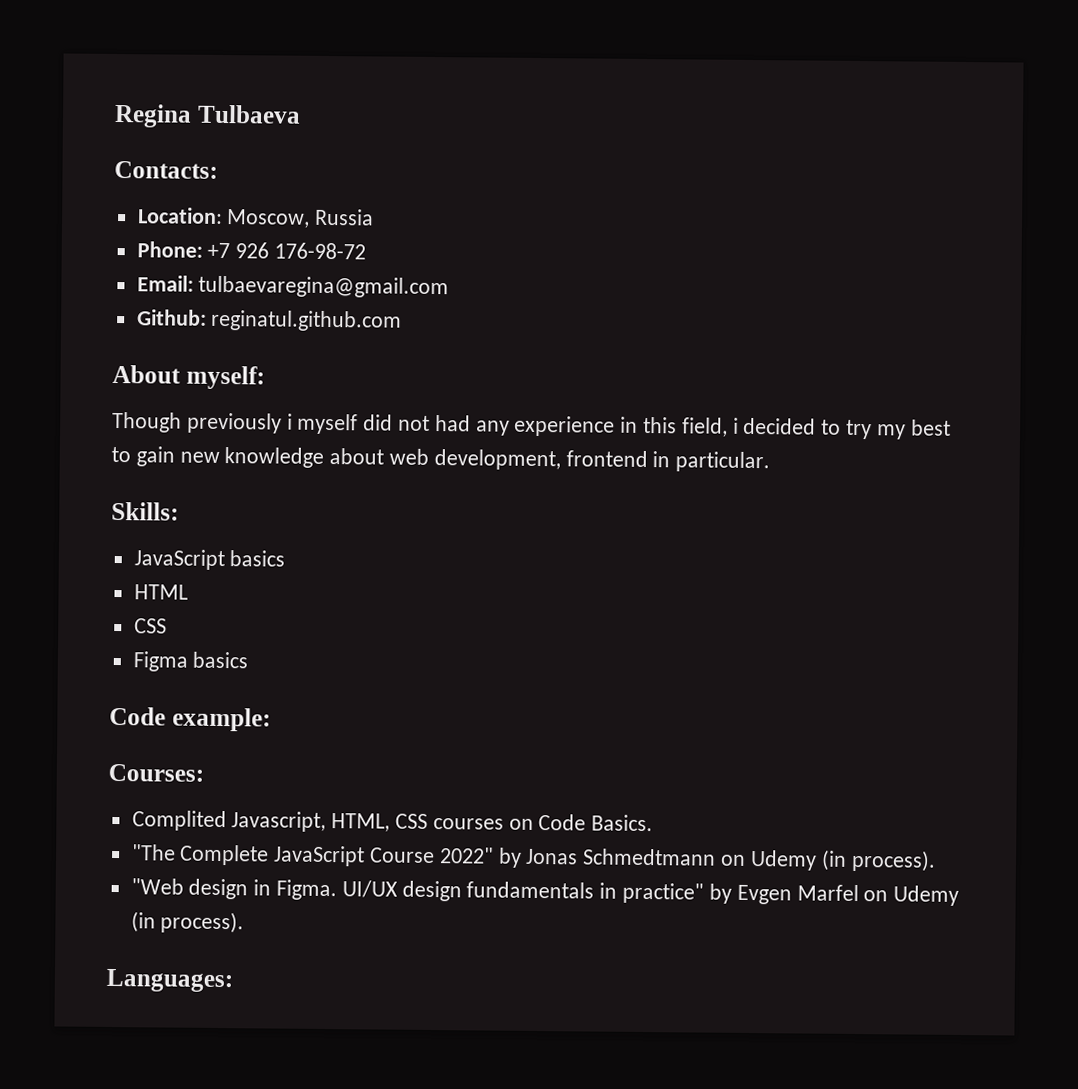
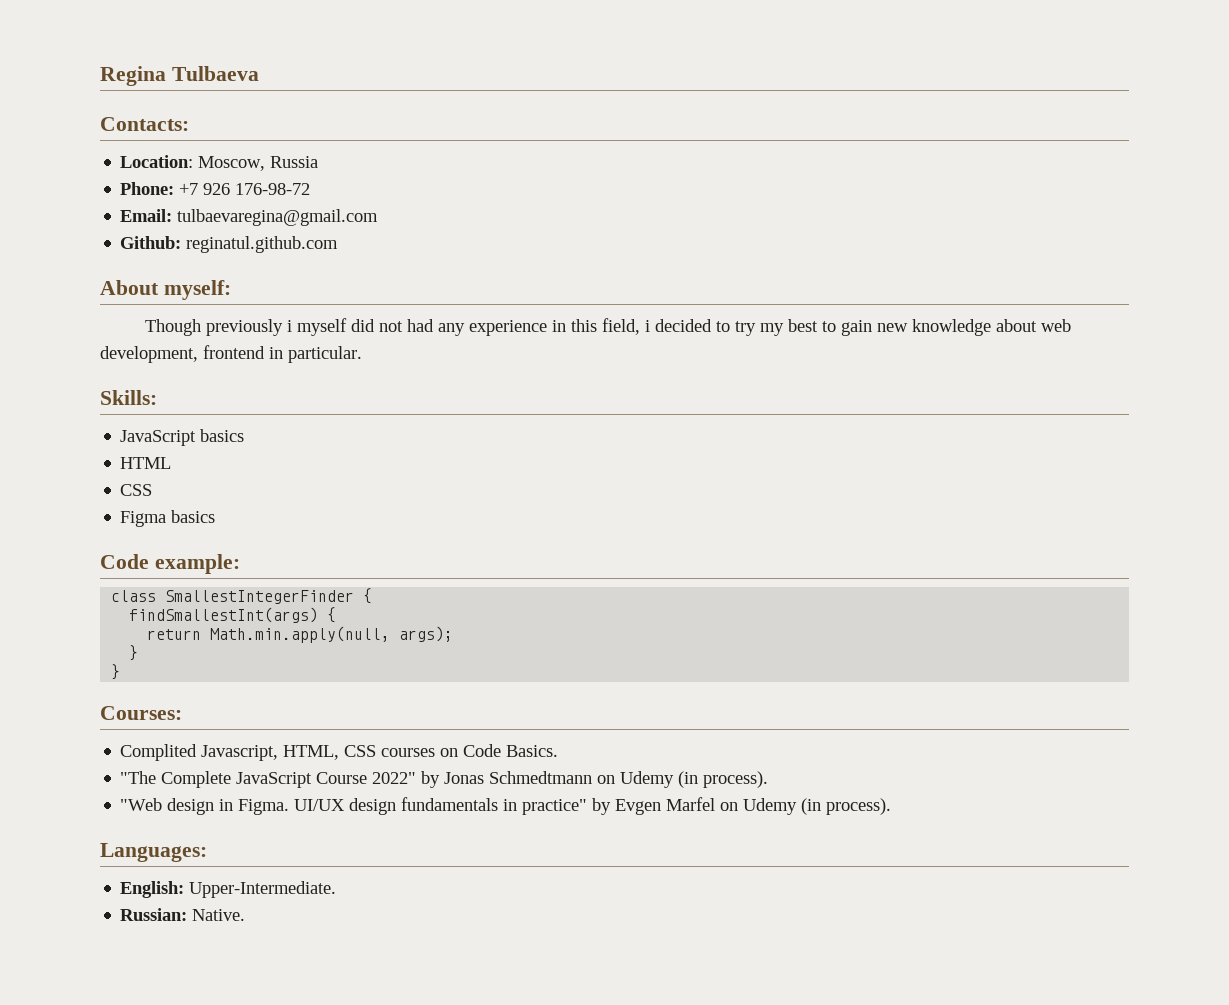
(271, 719) none -> [111,588,373,604] [129,607,337,623] [147,626,454,643] [129,645,139,661] [111,664,121,680] // class SmallestIntegerFinder { // findSmallestInt(args) { // return Math.min.apply(null, args); // } // }
(233, 980) none -> [120,881,337,898] [120,908,246,921] // English: Upper-Intermediate. // Russian: Native.

